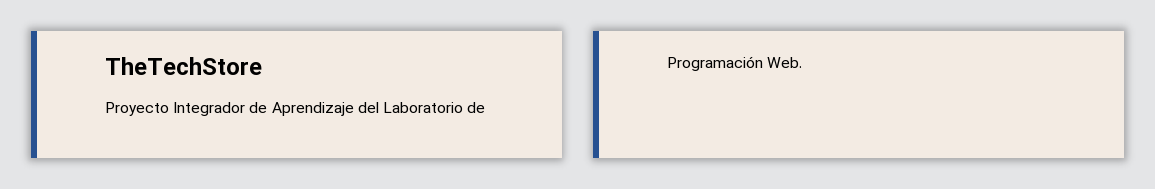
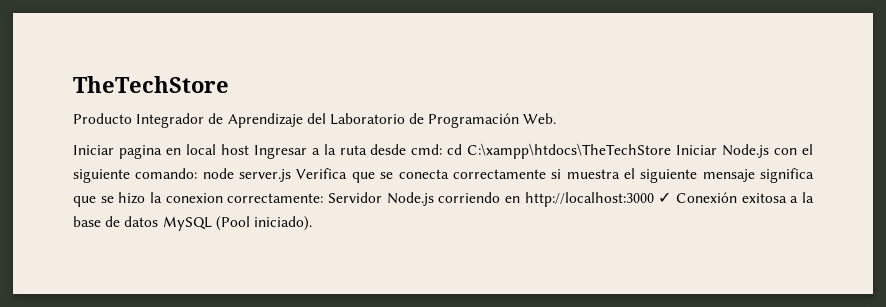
[105,102,169,116] Proyecto -> [73,113,132,124] Producto
(803, 62) none -> [73,143,813,159] [73,168,814,183] [73,192,814,207] [73,216,312,231] // Iniciar pagina en local host Ingresar a la ruta desde cmd: cd C:\xampp\htdocs\TheTechStore Iniciar Node.js con el siguiente comando: node server.js Verifica que se conecta correctamente si muestra el siguiente mensaje significa que se hizo la conexion correctamente: Servidor Node.js corriendo en http://localhost:3000 ✓ Conexión exitosa a la base de datos MySQL (Pool iniciado).

